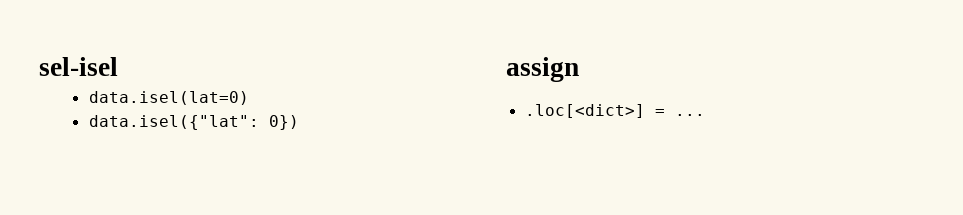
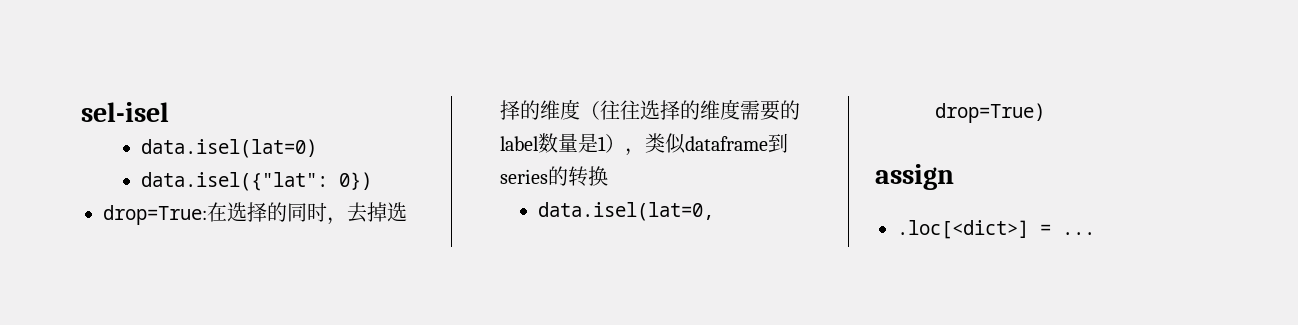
(299, 122) none -> [103,202,407,225] [500,99,800,121] [500,133,788,156] [500,166,608,187] [538,202,715,221] [935,103,1046,123] // drop=True:在选择的同时，去掉选择的维度（往往选择的维度需要的label数量是1），类似dataframe到series的转换 // data.isel(lat=0, drop=True)

